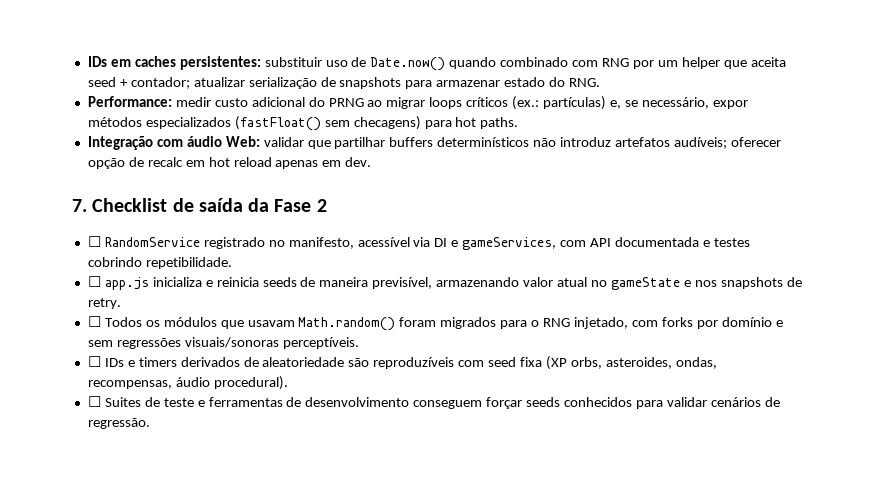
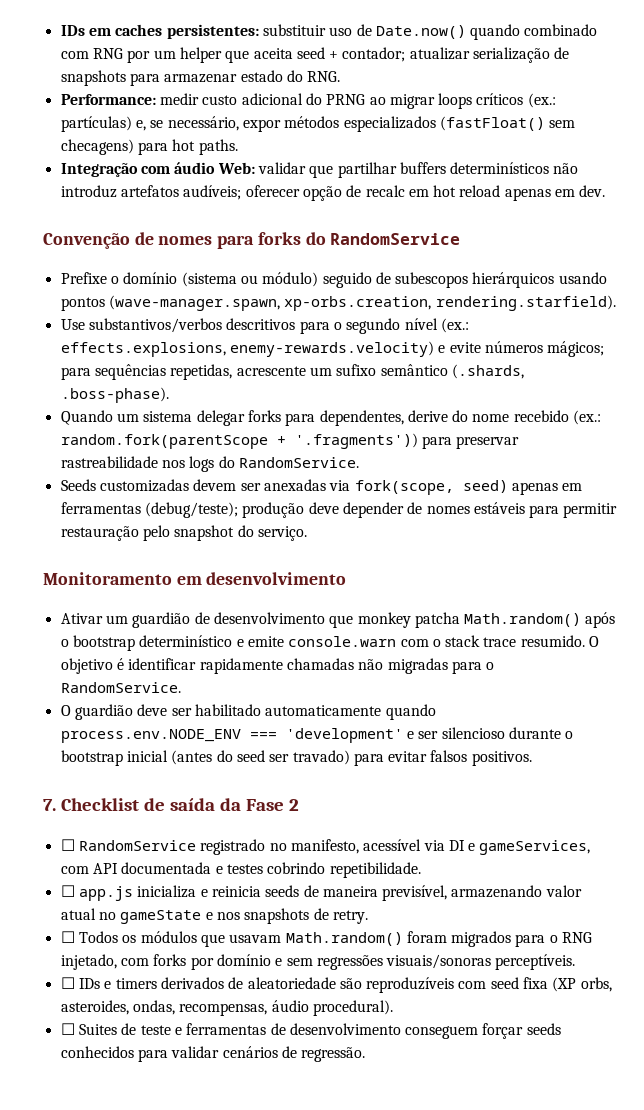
(372, 162) none -> [43,232,461,249] [60,272,607,288] [60,295,616,311] [60,318,469,334] [60,341,605,357] [60,364,524,380] [60,387,169,403] [60,410,602,426] [60,433,520,449] [60,456,359,472] [60,479,583,495] [60,502,618,518] [60,525,307,541] [43,572,347,585] [60,612,616,628] [60,635,600,651] [60,658,495,674] [60,682,181,693] [60,704,436,720] [60,727,574,743] [60,750,532,766] // Convenção de nomes para forks do RandomService // Prefixe o domínio (sistema ou módulo) seguido de subescopos hierárquicos usando pontos (wave-manager.spawn, xp-orbs.creation, rendering.starfield). // Use substantivos/verbos descritivos para o segundo nível (ex.: effects.explosions, enemy-rewards.velocity) e evite números mágicos; para sequências repetidas, acrescente um sufixo semântico (.shards, .boss-phase). // Quando um sistema delegar forks para dependentes, derive do nome recebido (ex.: random.fork(parentScope + '.fragments')) para preservar rastreabilidade nos logs do RandomService. // Seeds customizadas devem ser anexadas via fork(scope, seed) apenas em ferramentas (debug/teste); produção deve depender de nomes estáveis para permitir restauração pelo snapshot do serviço. // Monitoramento em desenvolvimento // Ativar um guardião de desenvolvimento que monkey patcha Math.random() após o bootstrap determinístico e emite console.warn com o stack trace resumido. O objetivo é identificar rapidamente chamadas não migradas para o RandomService. // O guardião deve ser habilitado automaticamente quando process.env.NODE_ENV === 'development' e ser silencioso durante o bootstrap inicial (antes do seed ser travado) para evitar falsos positivos.

